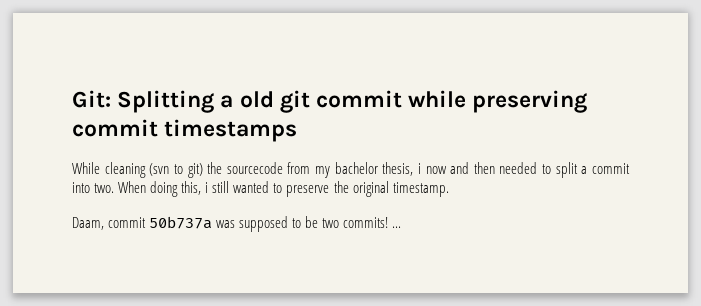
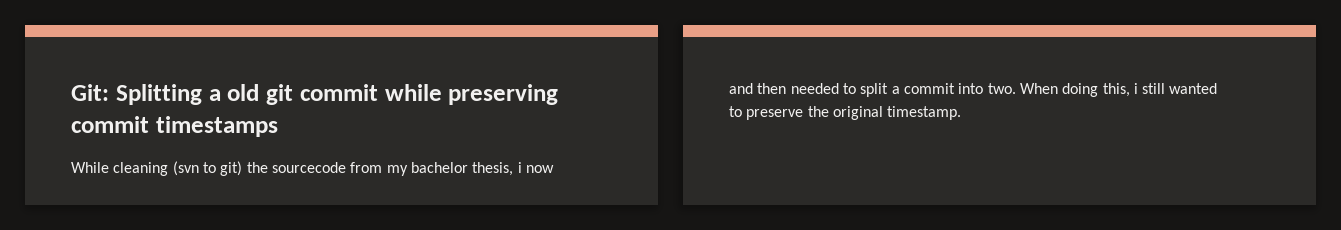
[72,216,402,232] // Daam, commit 50b737a was supposed to be two commits! ... -> (962, 113) none

